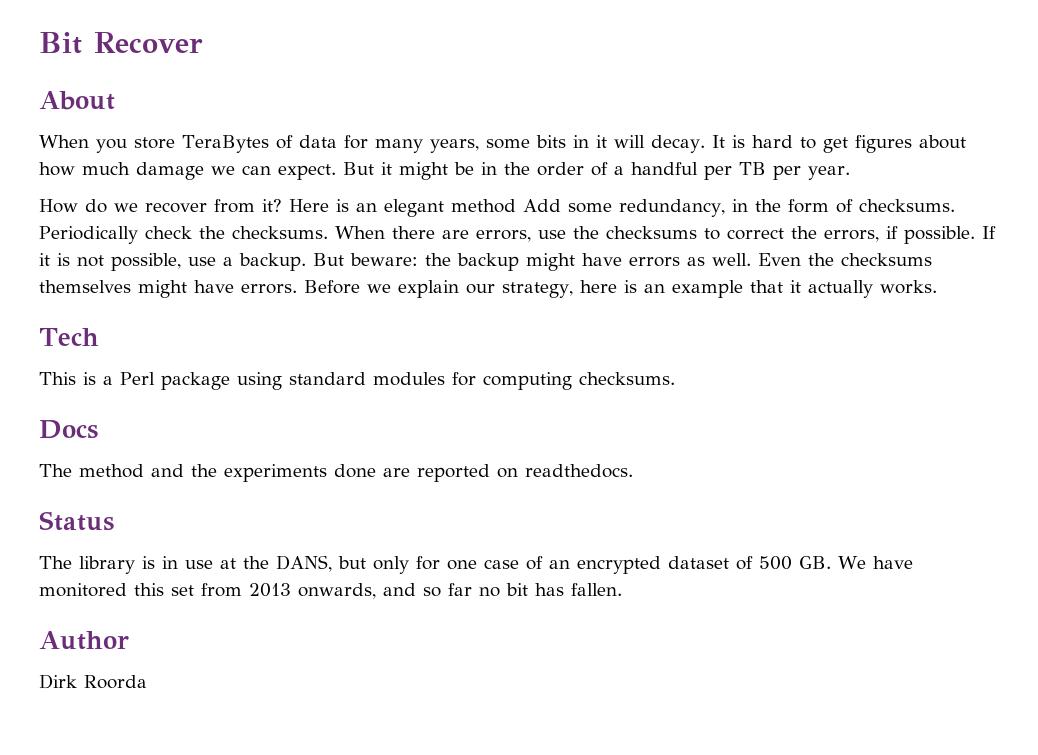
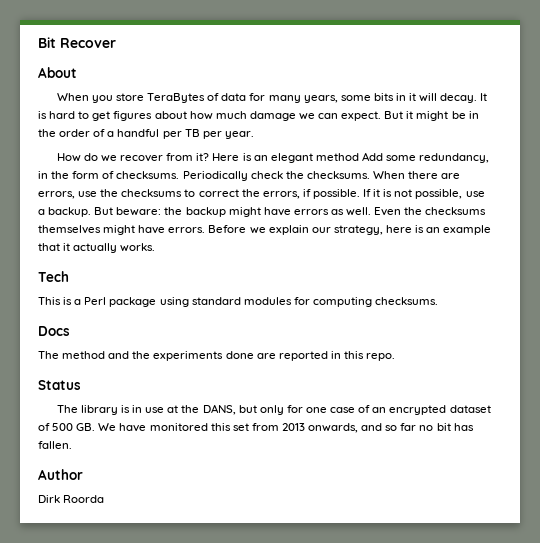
[497,464,633,478] on readthedocs. -> [330,351,396,361] in this repo.

